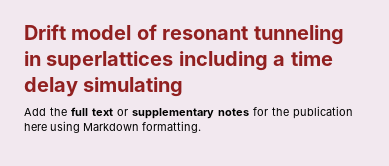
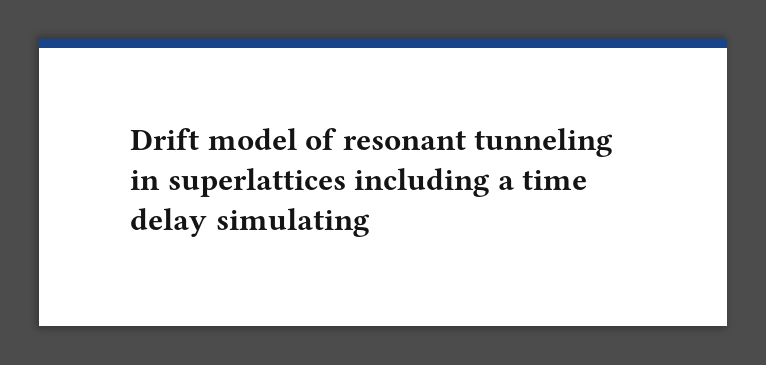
[24,106,353,119] [24,121,201,133] // Add the full text or supplementary notes for the publication here using Markdown formatting. -> (370, 222) none

